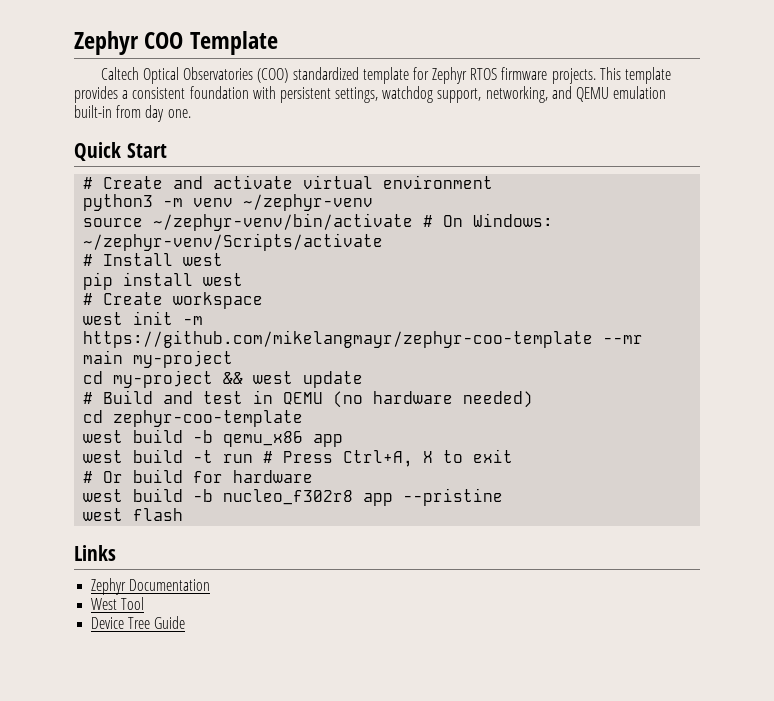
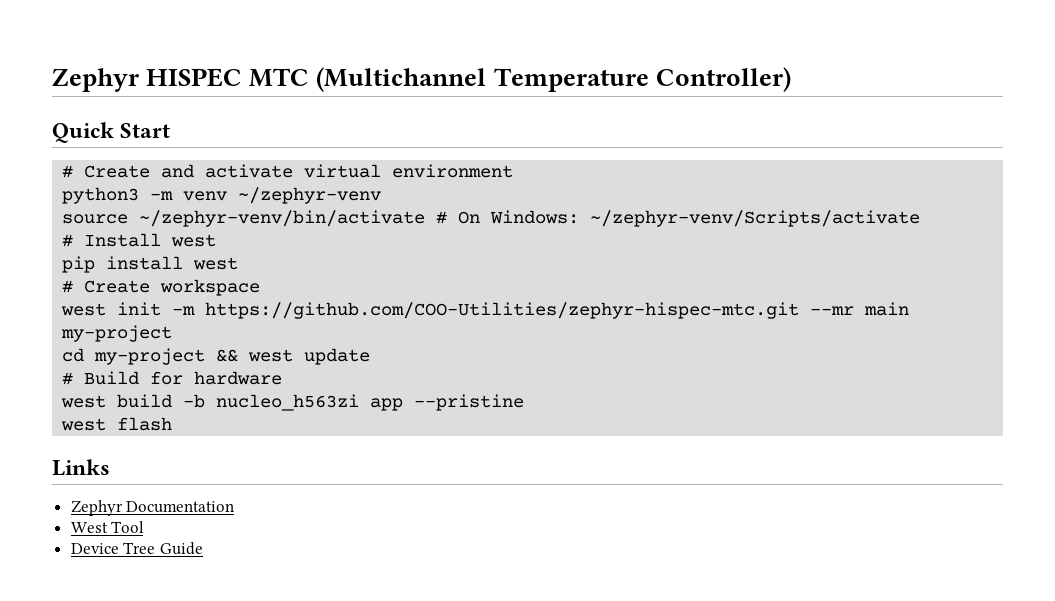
[74,31,278,55] [100,67,671,84] [74,86,667,103] [74,105,191,122] Zephyr COO Template // Caltech Optical Observatories (COO) standardized template for Zephyr RTOS firmware projects. This template provides a consistent foundation with persistent settings, watchdog support, networking, and QEMU emulation built-in from day one. -> [52,67,791,92] Zephyr HISPEC MTC (Multichannel Temperature Controller)
[83,330,594,348] https://github.com/mikelangmayr/zephyr-coo-template -> [205,302,800,319] https://github.com/COO-Utilities/zephyr-hispec-mtc.git
[163,390,534,408] [83,410,304,427] [83,429,344,447] [83,449,514,467] [83,469,184,483] and test in QEMU (no hardware needed) // cd zephyr-coo-template // west build -b qemu_x86 app // west build -t run # Press Ctrl+A, X to exit // # Or build -> (140, 378) none
[223,489,354,505] nucleo_f302r8 -> [216,394,360,411] nucleo_h563zi

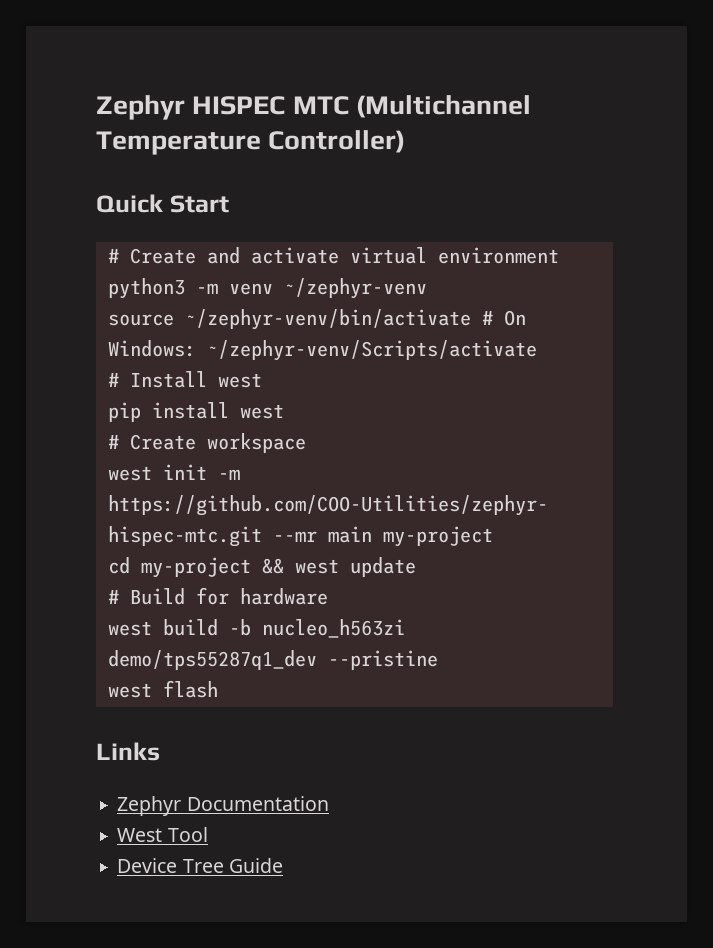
[370,398,404,411] app -> [107,650,317,670] demo/tps55287q1_dev

